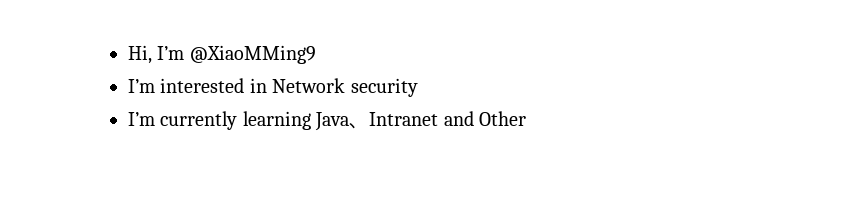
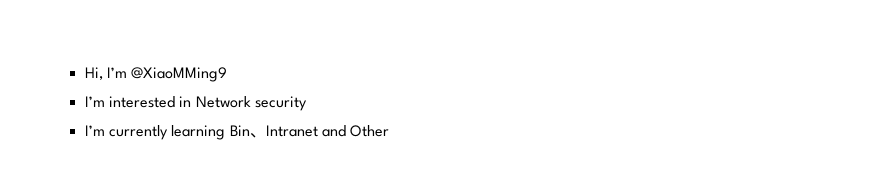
[315,112,350,131] Java -> [229,125,250,136] Bin

